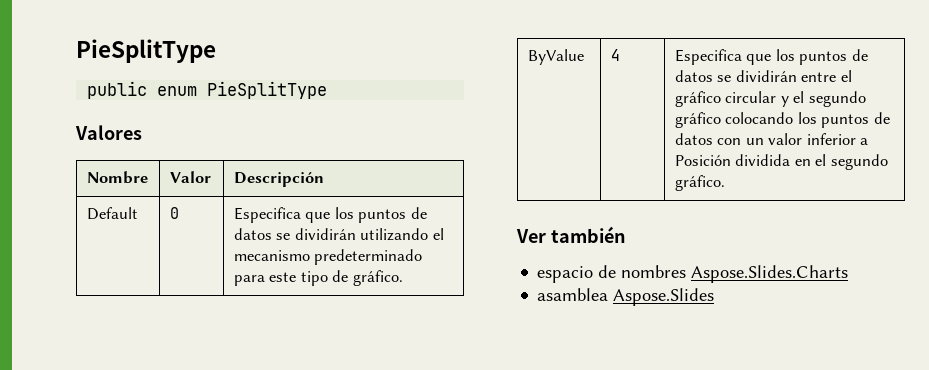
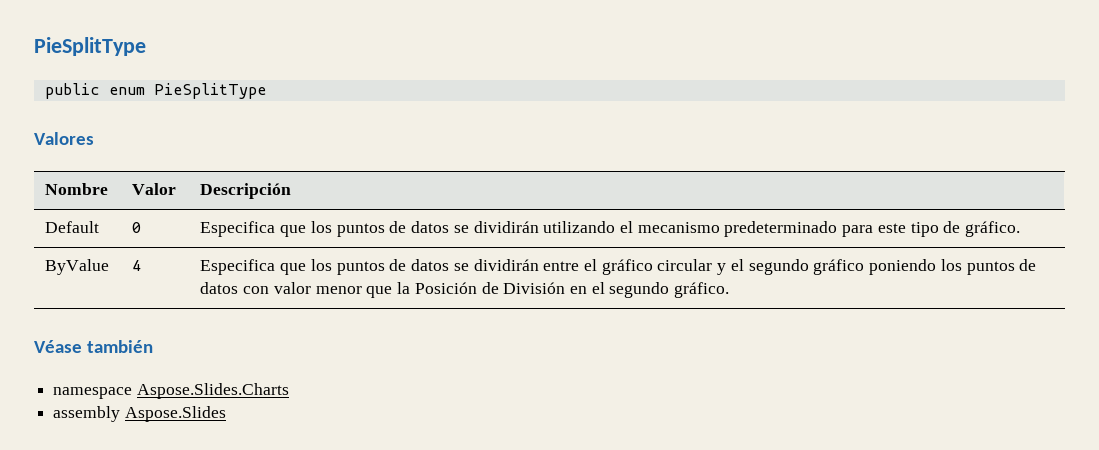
[725,112,794,124] colocando -> [869,259,937,275] poniendo
[745,133,869,145] [674,154,791,166] un valor inferior a Posición dividida -> [273,282,566,298] valor menor que la Posición de División
[516,229,546,243] Ver -> [34,340,82,353] Véase
[537,265,687,283] espacio de nombres -> [53,387,133,399] namespace
[537,288,609,301] asamblea -> [53,406,121,422] assembly

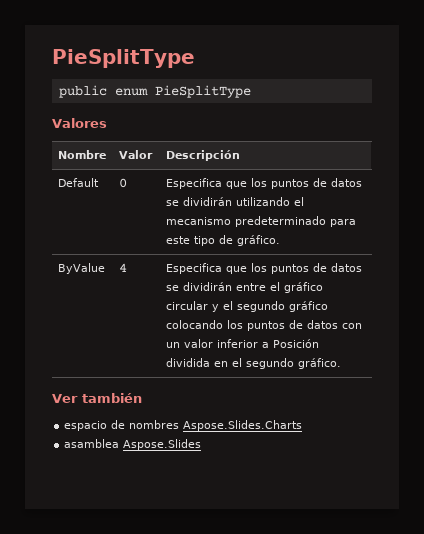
[869,259,937,275] poniendo -> [166,320,224,329] colocando
[273,282,566,298] valor menor que la Posición de División -> [166,339,320,348] [166,358,211,367] un valor inferior a Posición dividida
[34,340,82,353] Véase -> [52,394,78,403] Ver
[53,387,133,399] namespace -> [64,420,180,431] espacio de nombres
[53,406,121,422] assembly -> [64,439,120,448] asamblea

